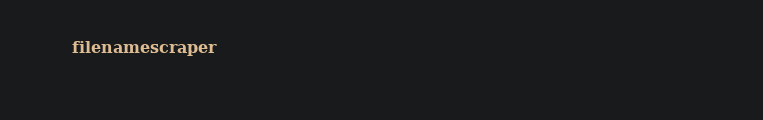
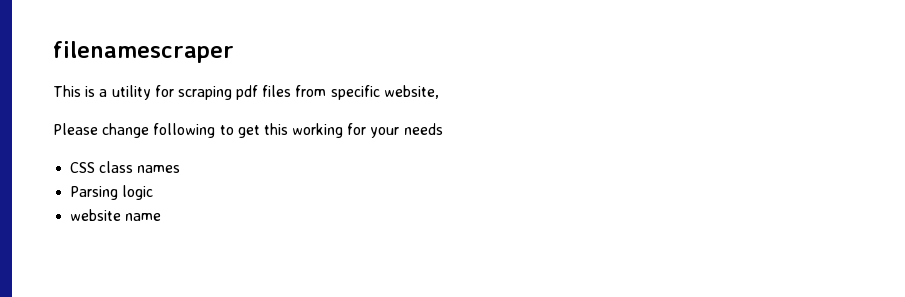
(217, 48) none -> [53,85,439,100] [53,123,443,138] [70,161,181,173] [70,185,154,200] [70,209,162,221] // This is a utility for scraping pdf files from specific website, // Please change following to get this working for your needs // CSS class names // Parsing logic // website name

